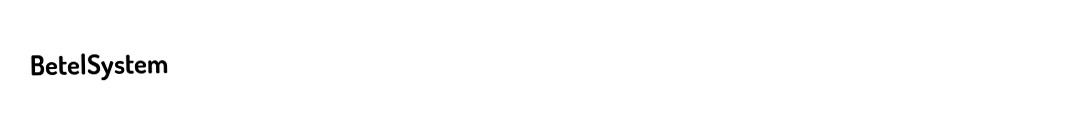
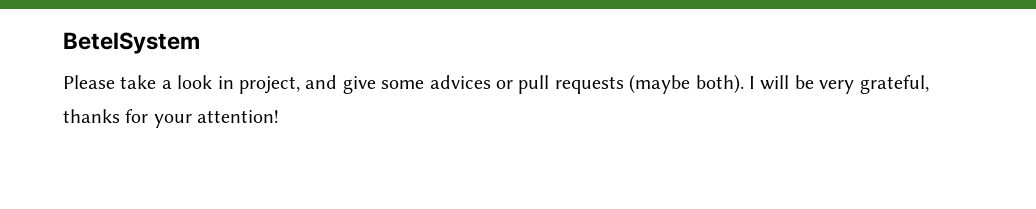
(169, 67) none -> [63,74,929,94] [63,109,280,128] // Please take a look in project, and give some advices or pull requests (maybe both). I will be very grateful, thanks for your attention!

